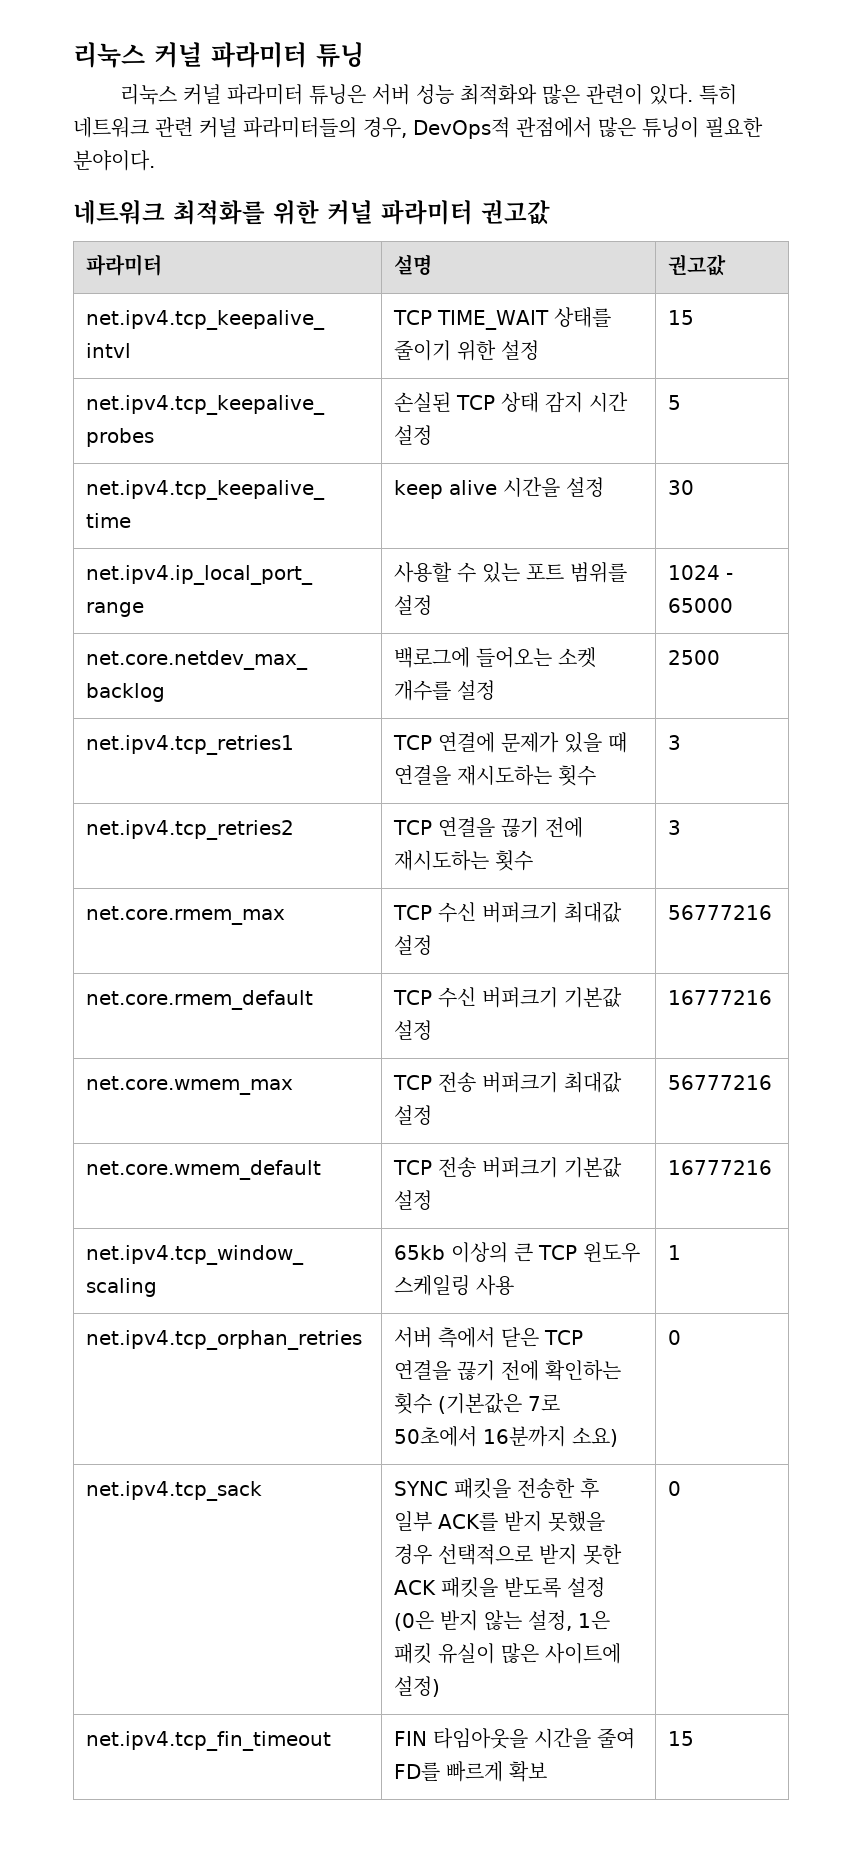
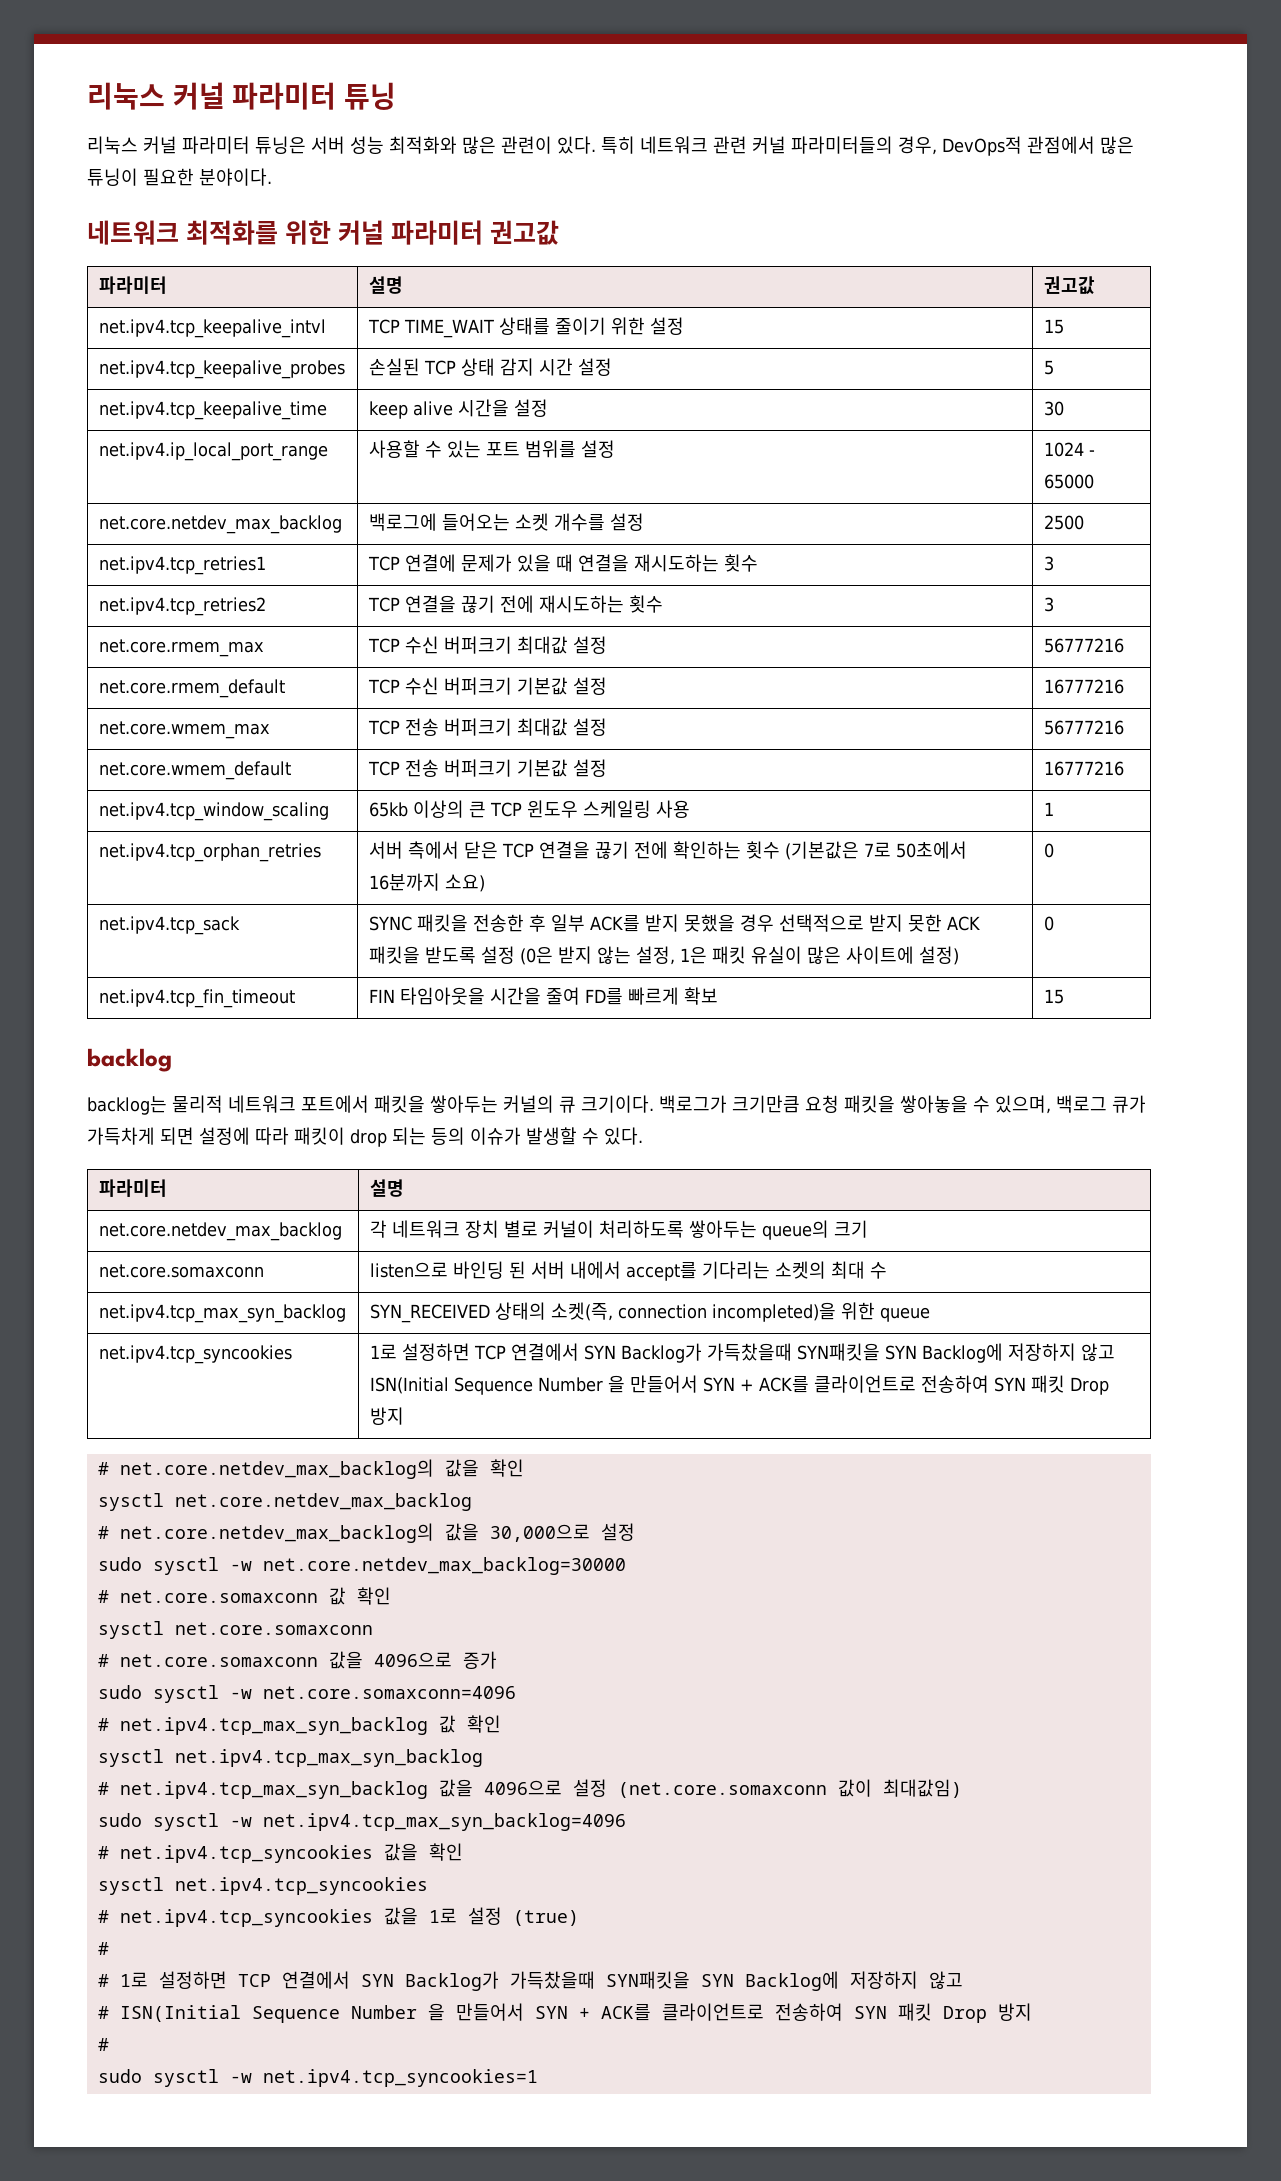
(695, 1738) none -> [87,1048,172,1072] [87,1095,1146,1115] [87,1127,643,1147] [98,1179,167,1197] [369,1179,404,1197] [98,1222,342,1241] [369,1220,868,1240] [98,1264,264,1278] [369,1261,887,1281] [98,1304,346,1323] [369,1302,930,1323] [98,1345,292,1364] [369,1343,1115,1363] [369,1375,1109,1395] [369,1407,404,1425] [97,1459,524,1479] [97,1493,472,1511] [97,1523,635,1543] [97,1557,626,1575] [97,1587,391,1605] [97,1621,373,1639] [97,1651,497,1669] [97,1685,516,1703] [97,1715,501,1735] [97,1749,483,1767] [97,1779,962,1799] [97,1813,626,1831] [97,1843,463,1863] [97,1877,428,1895] [97,1907,579,1927] [97,1942,109,1955] [97,1971,963,1991] [97,2003,1032,2023] [97,2038,109,2051] [97,2069,538,2087] // backlog // backlog는 물리적 네트워크 포트에서 패킷을 쌓아두는 커널의 큐 크기이다. 백로그가 크기만큼 요청 패킷을 쌓아놓을 수 있으며, 백로그 큐가 가득차게 되면 설정에 따라 패킷이 drop 되는 등의 이슈가 발생할 수 있다. // 파라미터 | 설명 // net.core.netdev_max_backlog | 각 네트워크 장치 별로 커널이 처리하도록 쌓아두는 queue의 크기 // net.core.somaxconn | listen으로 바인딩 된 서버 내에서 accept를 기다리는 소켓의 최대 수 // net.ipv4.tcp_max_syn_backlog | SYN_RECEIVED 상태의 소켓(즉, connection incompleted)을 위한 queue // net.ipv4.tcp_syncookies | 1로 설정하면 TCP 연결에서 SYN Backlog가 가득찼을때 SYN패킷을 SYN Backlog에 저장하지 않고 ISN(Initial Sequence Number 을 만들어서 SYN + ACK를 클라이언트로 전송하여 SYN 패킷 Drop 방지 // # net.core.netdev_max_backlog의 값을 확인 // sysctl net.core.netdev_max_backlog // # net.core.netdev_max_backlog의 값을 30,000으로 설정 // sudo sysctl -w net.core.netdev_max_backlog=30000 // # net.core.somaxconn 값 확인 // sysctl net.core.somaxconn // # net.core.somaxconn 값을 4096으로 증가 // sudo sysctl -w net.core.somaxconn=4096 // # net.ipv4.tcp_max_syn_backlog 값 확인 // sysctl net.ipv4.tcp_max_syn_backlog // # net.ipv4.tcp_max_syn_backlog 값을 4096으로 설정 (net.core.somaxconn 값이 최대값임) // sudo sysctl -w net.ipv4.tcp_max_syn_backlog=4096 // # net.ipv4.tcp_syncookies 값을 확인 // sysctl net.ipv4.tcp_syncookies // # net.ipv4.tcp_syncookies 값을 1로 설정 (true) // # // # 1로 설정하면 TCP 연결에서 SYN Backlog가 가득찼을때 SYN패킷을 SYN Backlog에 저장하지 않고 // # ISN(Initial Sequence Number 을 만들어서 SYN + ACK를 클라이언트로 전송하여 SYN 패킷 Drop 방지 // # // sudo sysctl -w net.ipv4.tcp_syncookies=1

